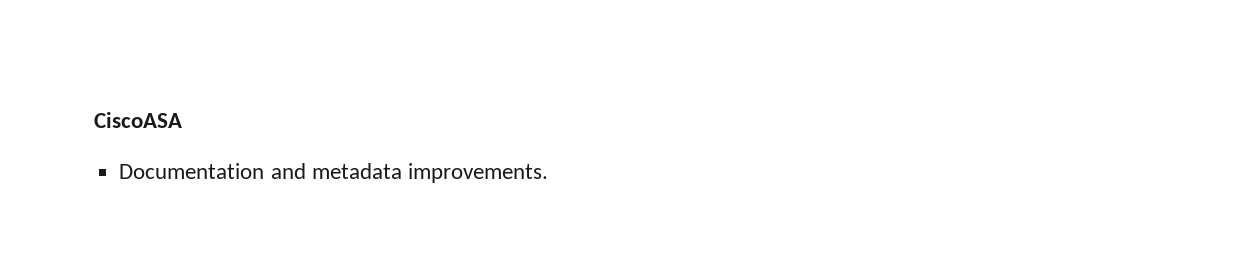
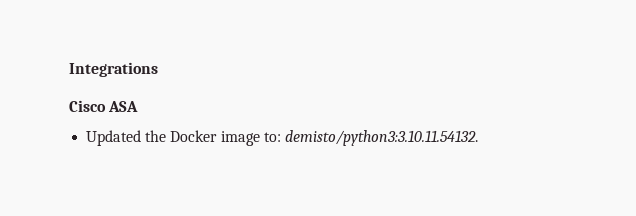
[94,112,182,128] [119,163,548,183] CiscoASA // Documentation and metadata improvements. -> [69,62,158,77] [69,100,139,112] [86,130,478,146] Integrations // Cisco ASA // Updated the Docker image to: demisto/python3:3.10.11.54132.

